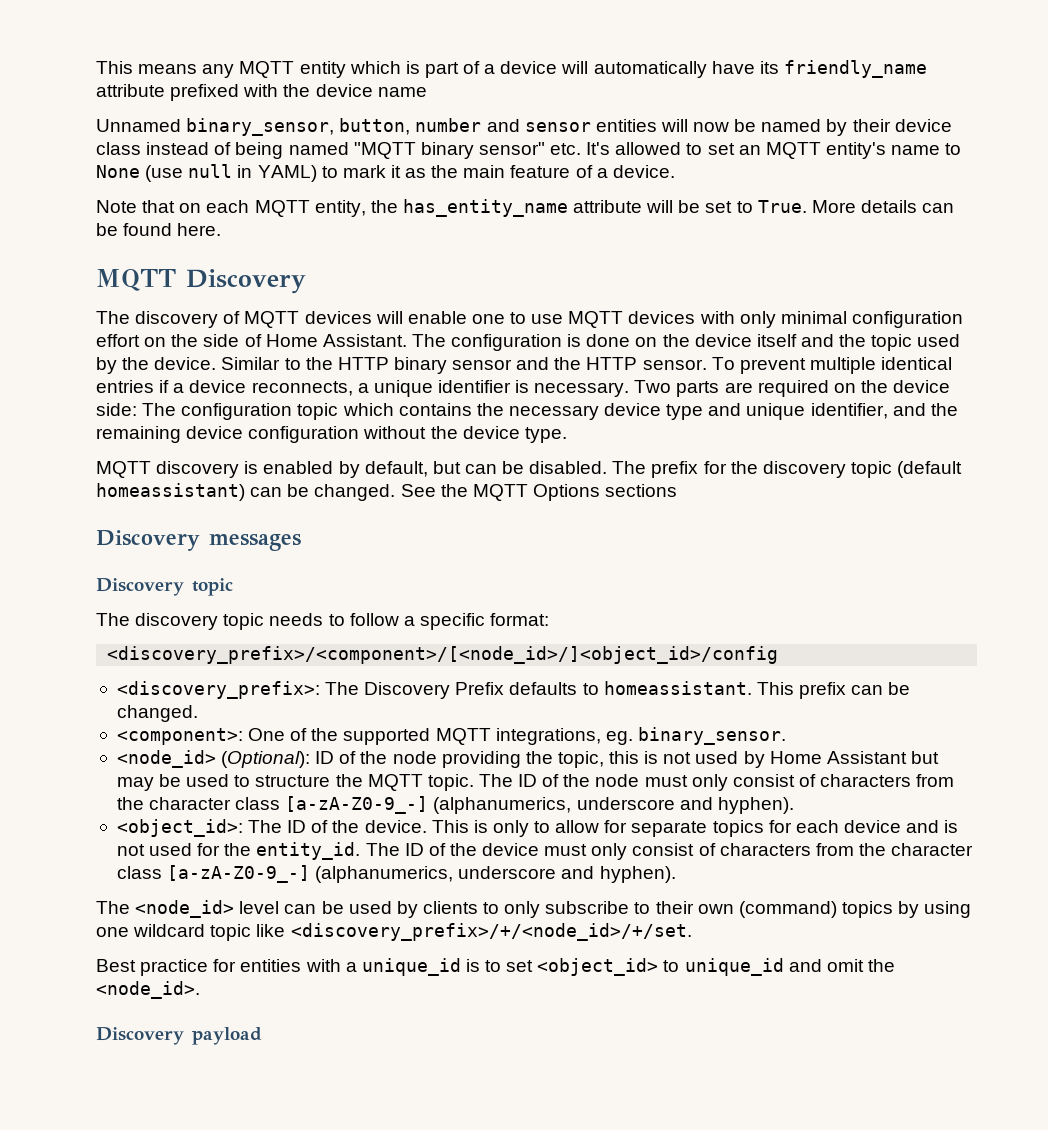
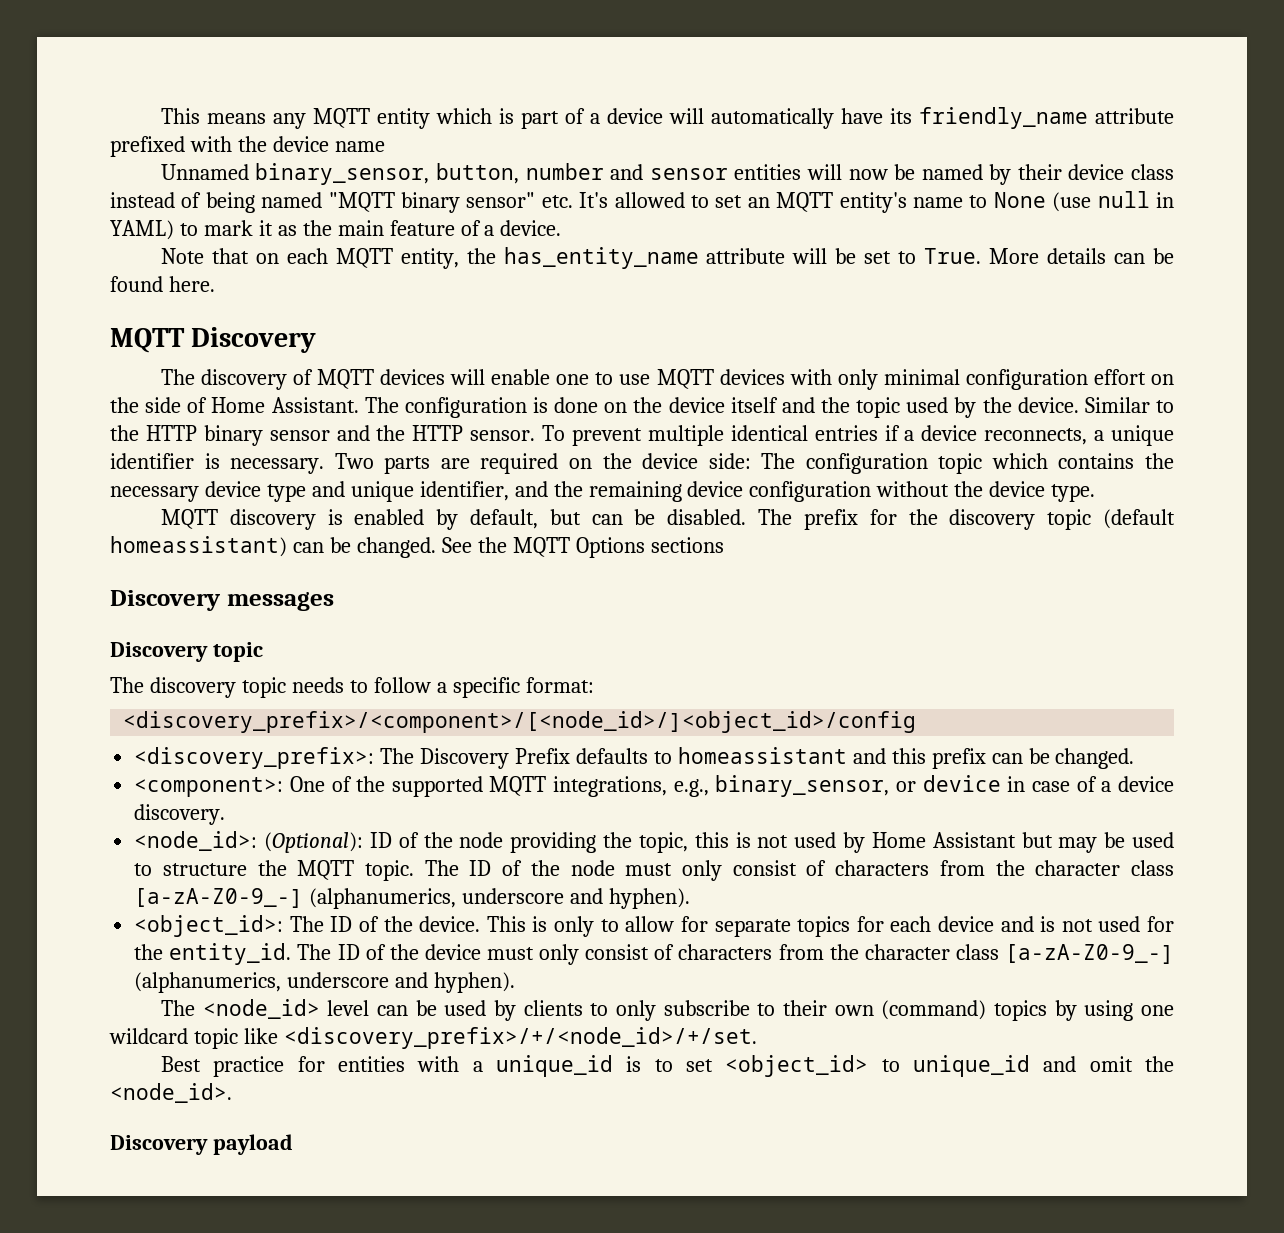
[603,681,794,695] homeassistant. This -> [677,747,926,764] homeassistant and this
[605,727,786,745] [116,750,216,768] eg. binary_sensor. // <node_id> -> [673,775,1174,797] [134,804,226,825] [134,831,258,851] e.g., binary_sensor, or device in case of a device discovery. // <node_id>:

